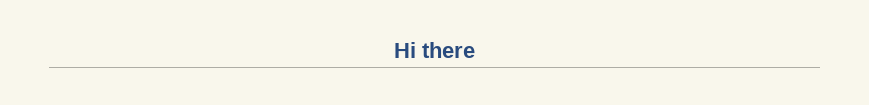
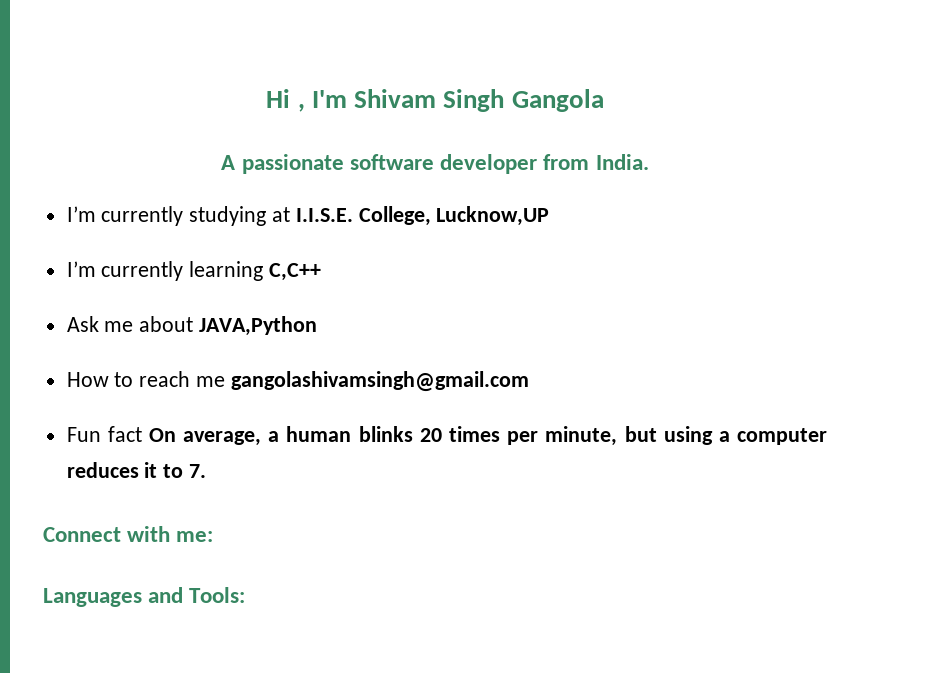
[422,42,475,58] there -> [297,89,604,112] [221,154,649,174] [66,206,550,226] [66,261,322,281] [66,316,318,336] [66,371,529,392] [66,426,828,446] [66,462,207,478] [43,526,214,542] [43,587,246,607] , I'm Shivam Singh Gangola // A passionate software developer from India. // I’m currently studying at I.I.S.E. College, Lucknow,UP // I’m currently learning C,C++ // Ask me about JAVA,Python // How to reach me gangolashivamsingh@gmail.com // Fun fact On average, a human blinks 20 times per minute, but using a computer reduces it to 7. // Connect with me: // Languages and Tools:

